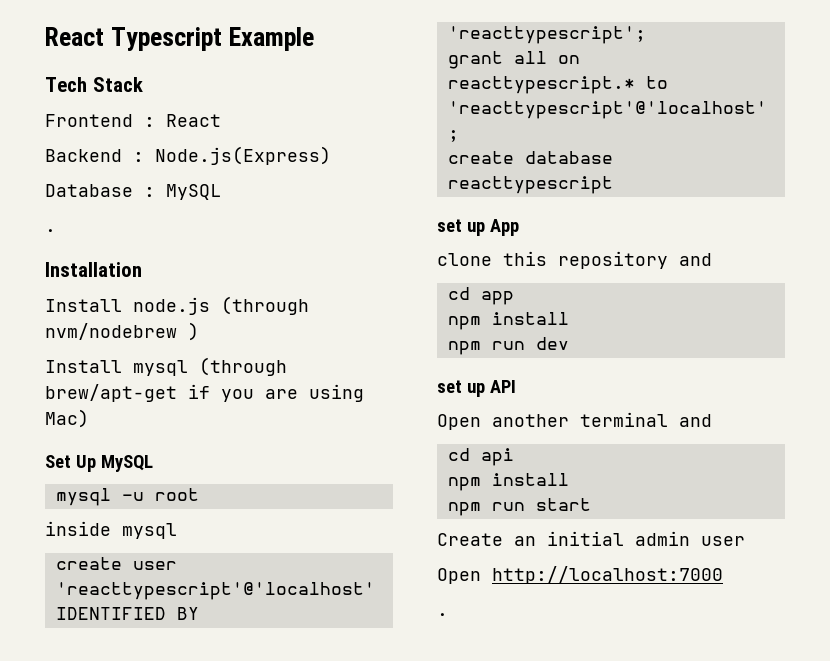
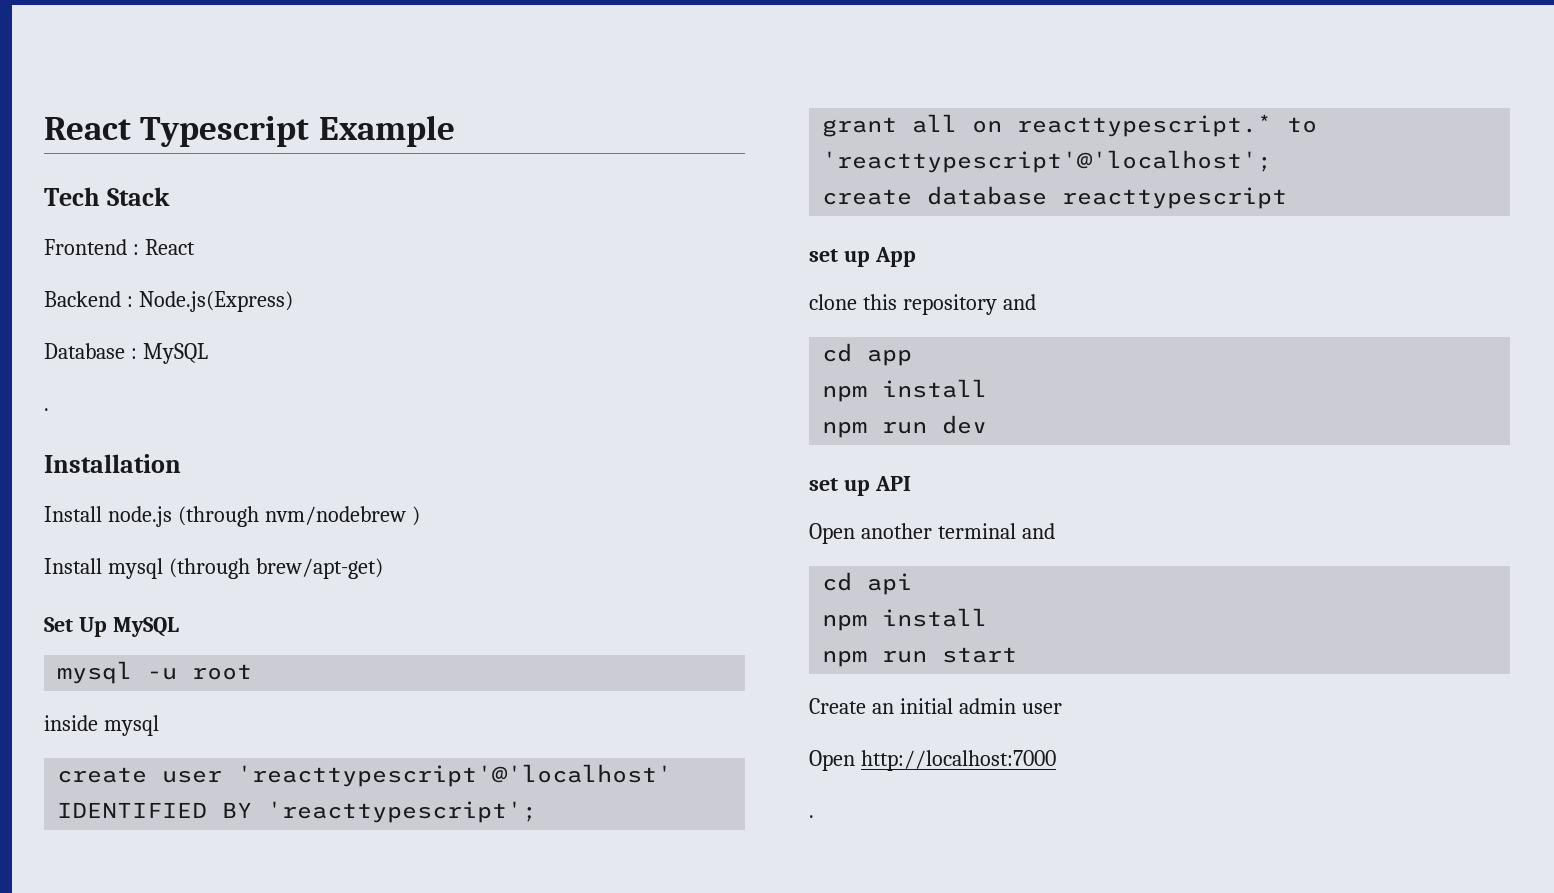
[45,384,364,402] [45,409,89,428] brew/apt-get if you are using Mac) -> [255,558,383,579] brew/apt-get)

